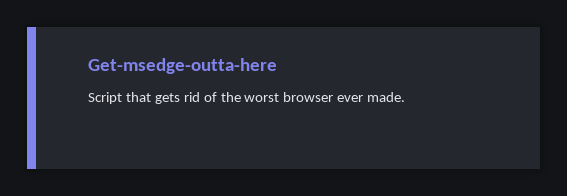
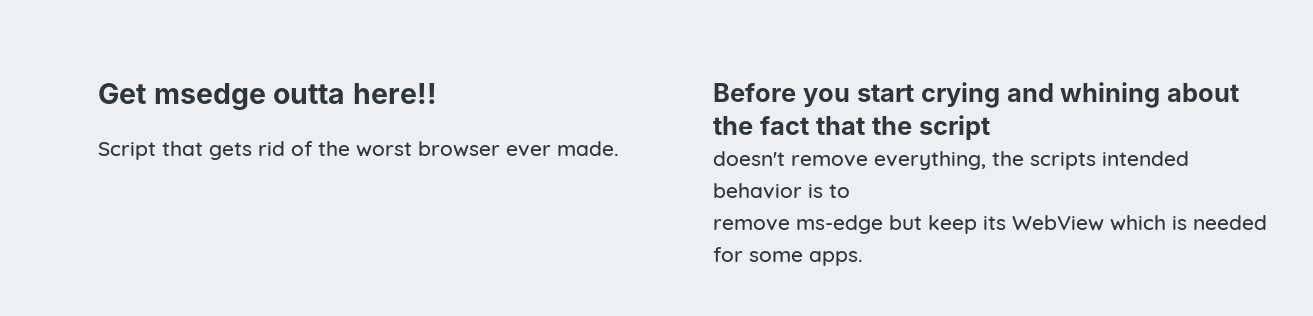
[88,58,277,74] Get-msedge-outta-here -> [98,83,438,111] Get msedge outta here!!
(406, 97) none -> [713,82,1240,108] [713,115,990,140] [713,151,1189,170] [713,183,850,199] [713,215,1267,234] [713,247,863,266] // Before you start crying and whining about the fact that the script // doesn't remove everything, the scripts intended behavior is to // remove ms-edge but keep its WebView which is needed for some apps.

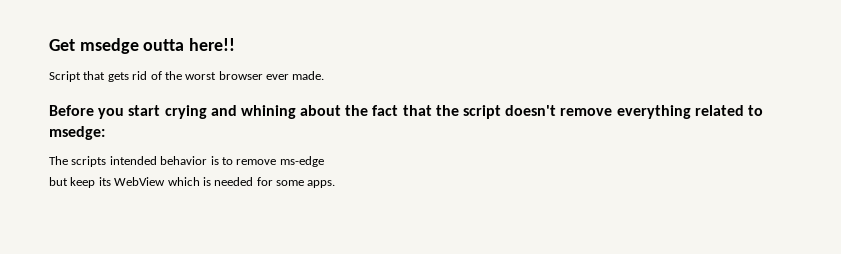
(990, 127) // -> (502, 112) none
[874,151,1024,170] everything, the -> [616,105,763,119] [49,126,105,140] [49,156,68,165] everything related to msedge: // The
(850, 191) // -> (233, 161) none
(883, 224) none -> (324, 161) //

